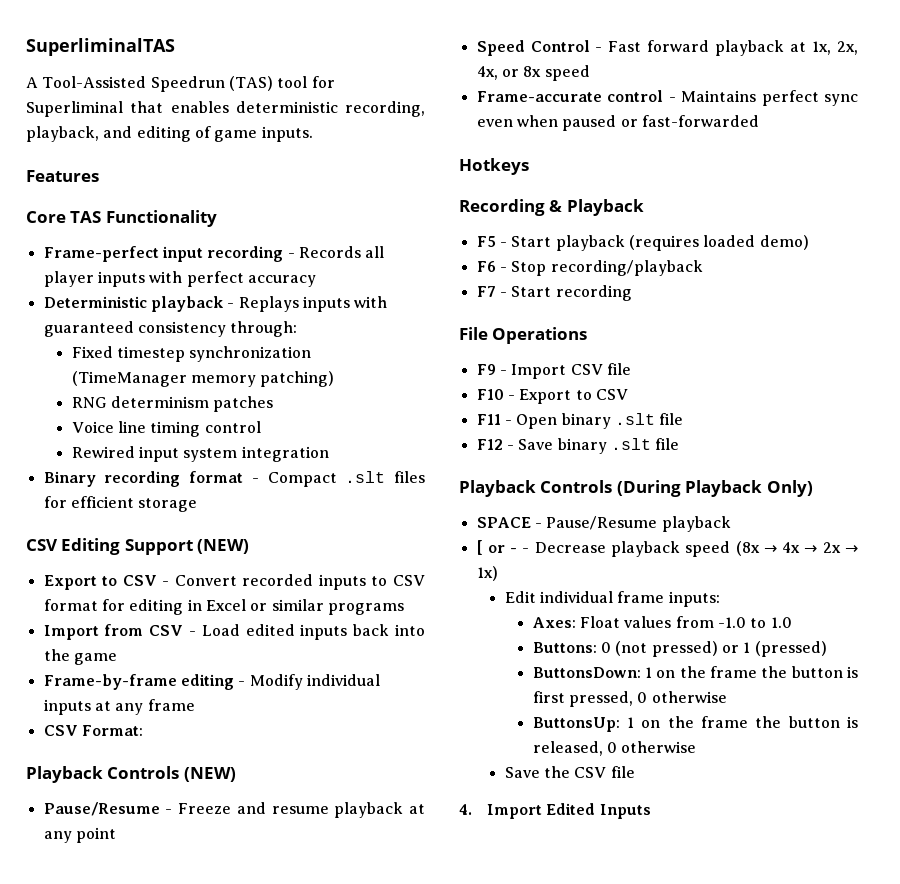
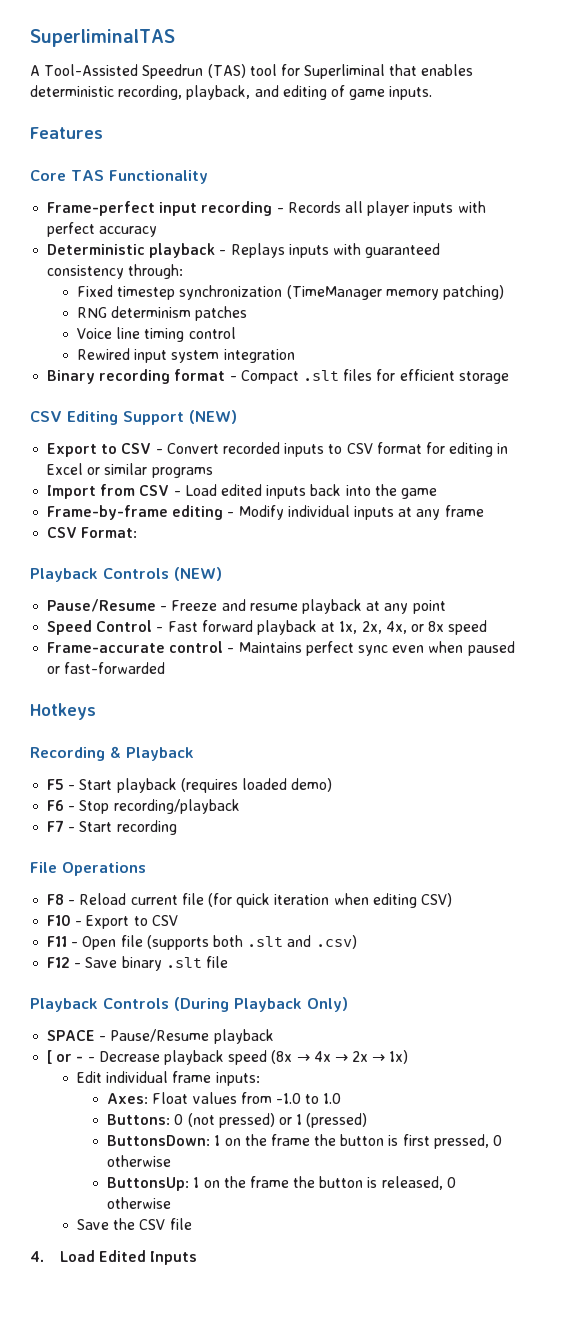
[476,363,631,379] F9 - Import CSV file -> [47,893,452,908] F8 - Reload current file (for quick iteration when editing CSV)
[561,413,684,429] binary .slt file -> [120,935,357,950] file (supports both .slt and .csv)
[486,804,542,819] Import -> [60,1250,96,1262] Load

